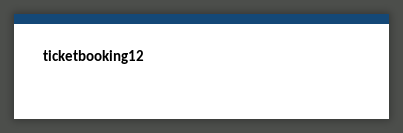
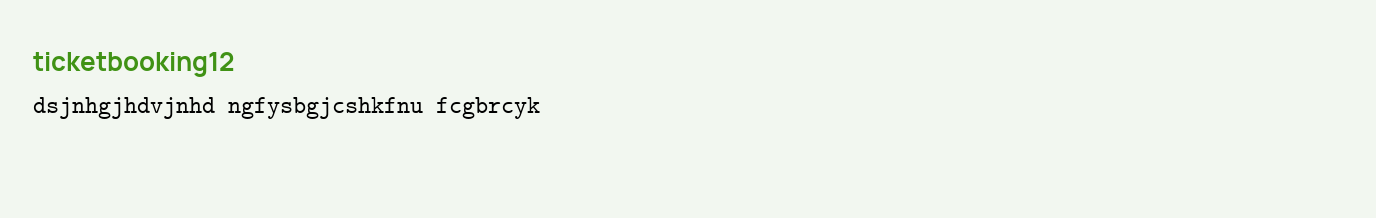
(144, 57) none -> [33,97,540,119] // dsjnhgjhdvjnhd ngfysbgjcshkfnu fcgbrcyk

